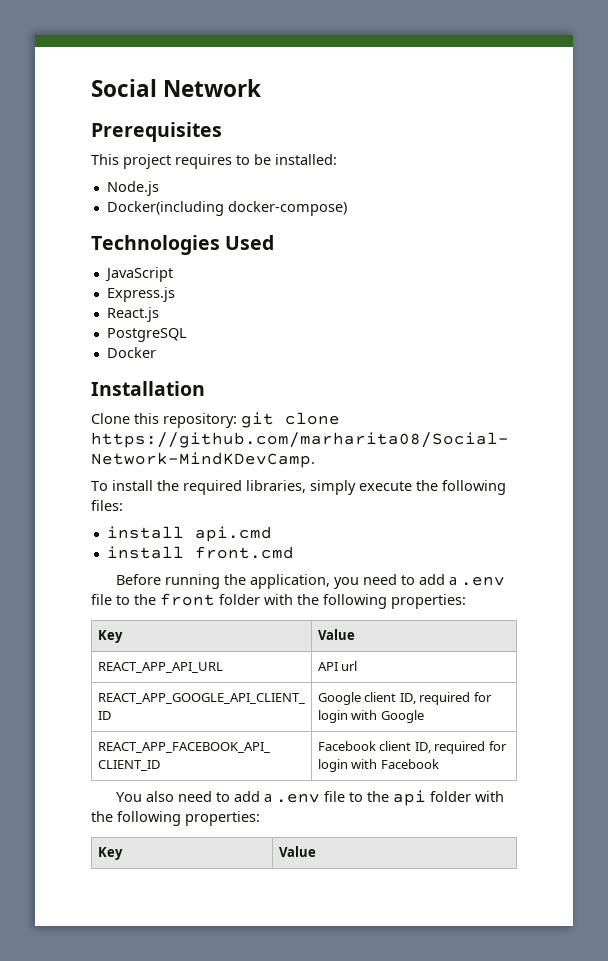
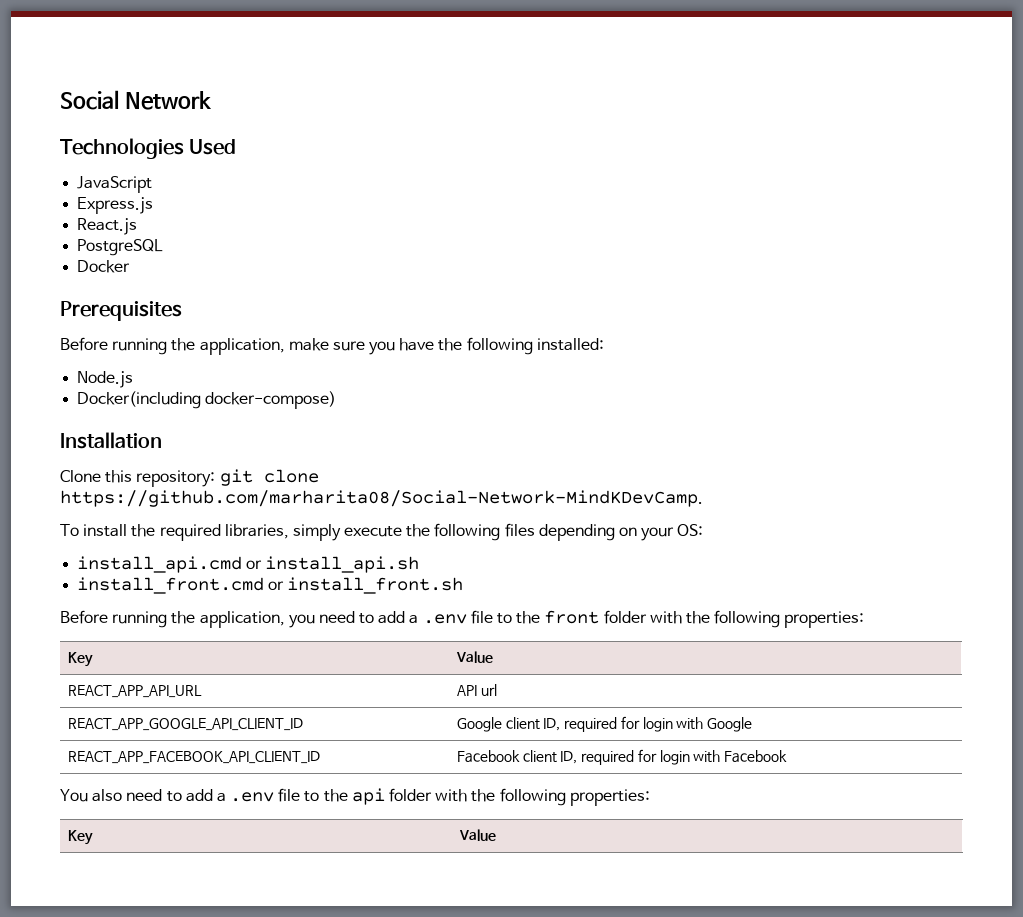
[91,122,222,142] [91,154,337,169] [106,181,159,196] [106,201,347,216] // Prerequisites // This project requires to be installed: // Node.js // Docker(including docker-compose) -> (212, 100) none
(156, 352) none -> [60,301,182,321] [60,337,604,355] [77,371,134,388] [77,391,337,409] // Prerequisites // Before running the application, make sure you have the following installed: // Node.js // Docker(including docker-compose)
[91,500,123,511] [106,526,272,542] [106,546,294,559] files: // install api.cmd // install front.cmd -> [504,523,704,541] [77,556,420,573] [77,577,464,594] files depending on your OS: // install_api.cmd or install_api.sh // install_front.cmd or install_front.sh

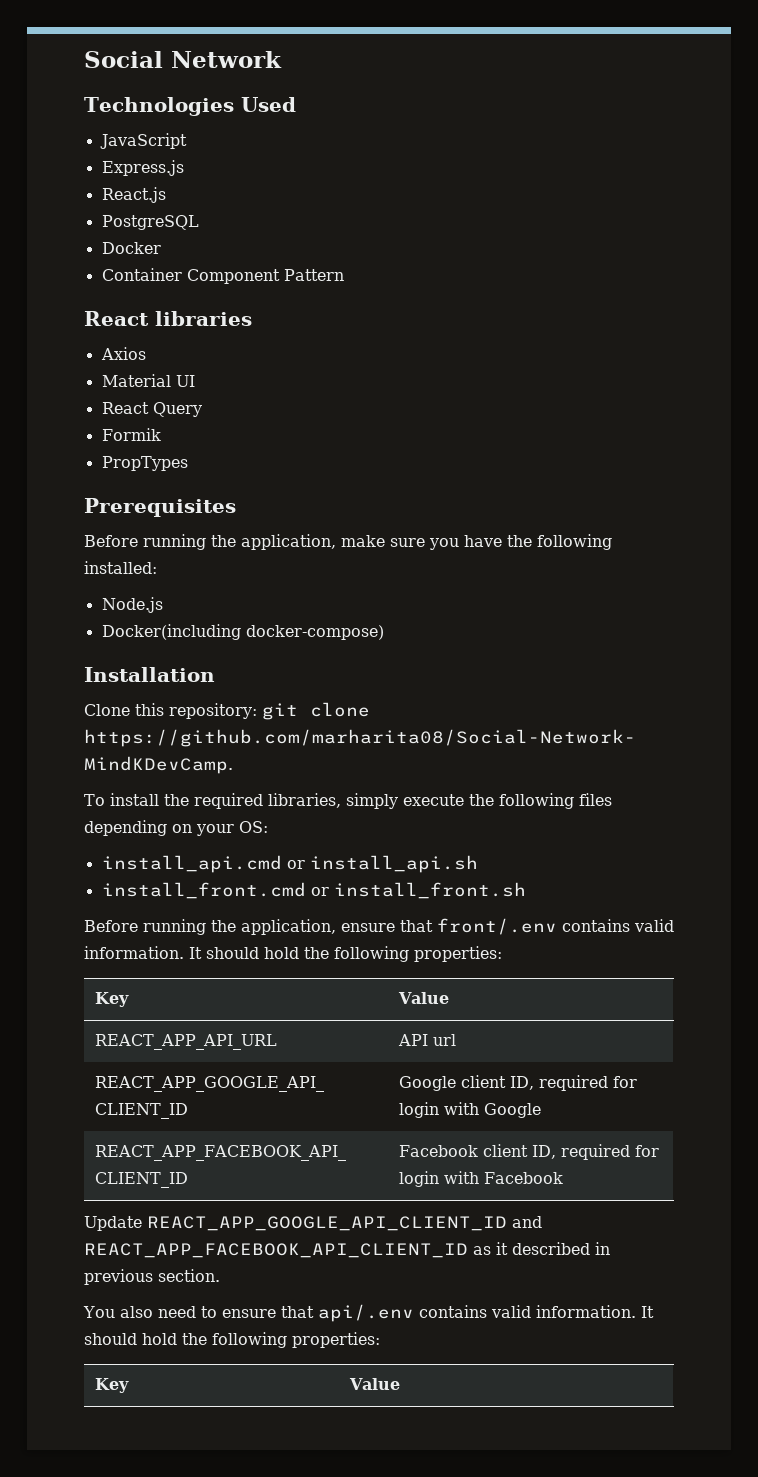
(131, 266) none -> [101,268,344,284] [84,311,252,326] [100,347,146,360] [101,374,195,387] [101,402,202,417] [101,428,161,441] [101,456,188,471] // Container Component Pattern // React libraries // Axios // Material UI // React Query // Formik // PropTypes
[288,610,682,628] you need to add a .env file to the front folder with -> [341,918,674,935] [84,946,299,959] ensure that front/.env contains valid information. It should hold
[60,788,468,805] You also need to add a .env file to the api folder with -> [84,1216,542,1231] [84,1242,610,1258] [84,1269,220,1285] [83,1304,654,1322] [84,1333,177,1345] Update REACT_APP_GOOGLE_API_CLIENT_ID and REACT_APP_FACEBOOK_API_CLIENT_ID as it described in previous section. // You also need to ensure that api/.env contains valid information. It should hold

